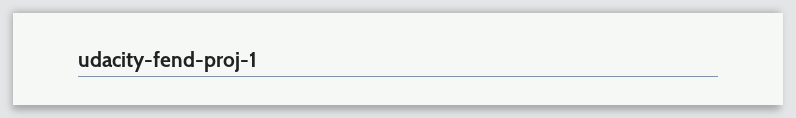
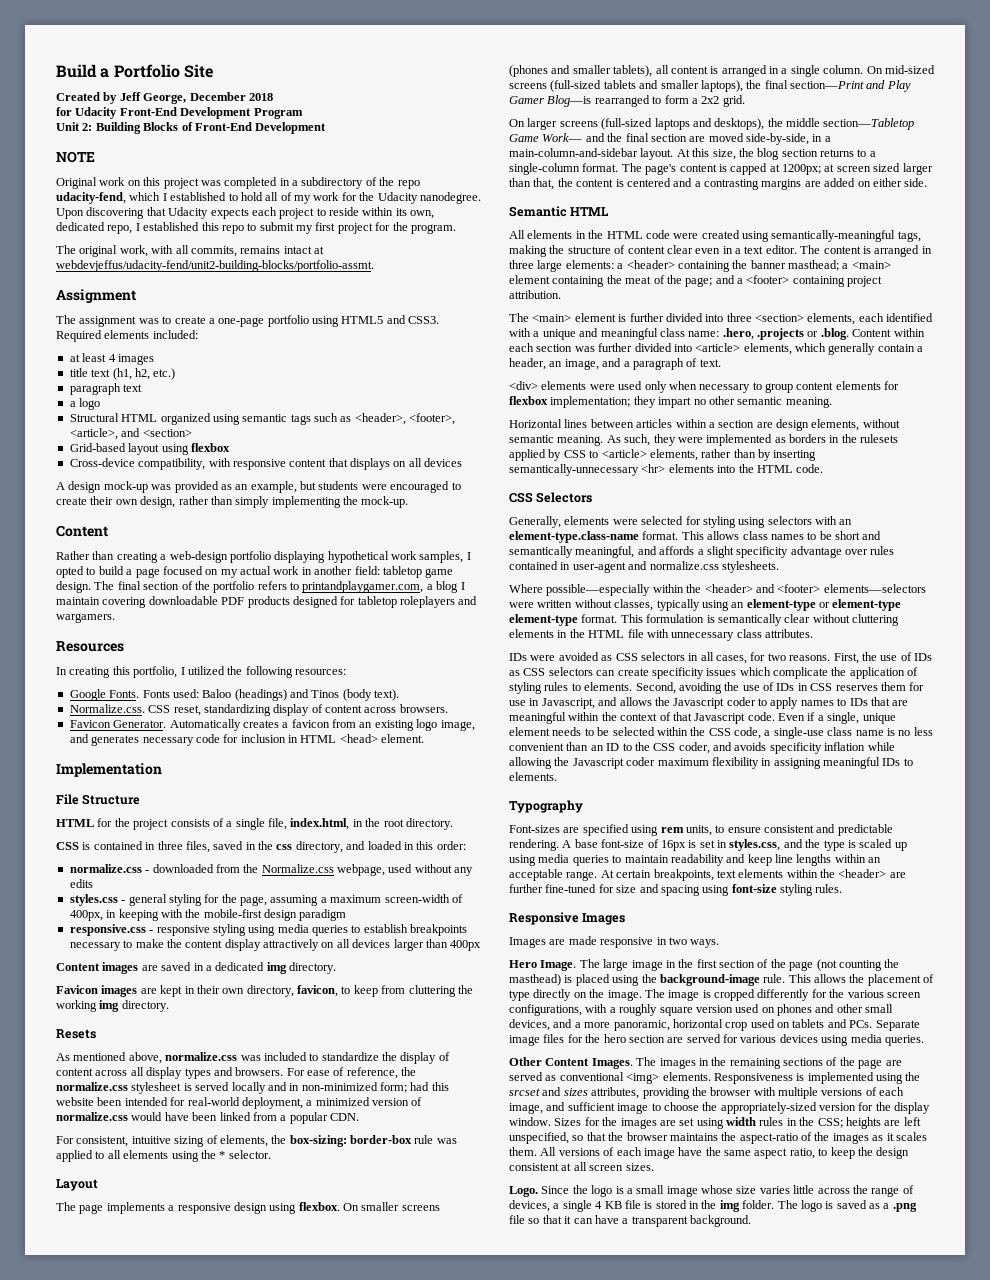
[78,51,257,72] udacity-fend-proj-1 -> [56,64,213,78] [56,92,273,104] [56,107,303,119] [56,122,327,134] [56,151,95,163] [56,177,420,189] [56,192,481,204] [56,207,435,219] [56,222,456,234] [56,245,324,257] [56,260,374,272] [56,289,136,303] [56,315,440,327] [56,330,198,342] [69,353,154,365] [69,368,176,380] [69,383,143,395] [69,398,101,410] [69,413,456,425] [69,428,192,440] [69,443,230,455] [69,458,463,470] [56,481,461,493] [56,496,409,508] [56,525,108,537] [56,551,471,563] [56,566,454,578] [56,581,465,593] [56,596,478,608] [56,613,115,623] [56,641,124,652] [56,666,346,678] [69,689,400,701] [69,704,448,716] [69,719,475,731] [69,734,425,746] [56,763,162,777] [56,794,141,805] [56,818,453,830] [56,841,466,853] [69,864,474,876] [69,879,93,888] [69,894,463,906] [69,909,347,921] [69,924,468,936] [69,939,482,951] [56,962,336,974] [56,985,473,997] [56,1000,169,1012] [56,1029,96,1039] [56,1052,450,1064] [56,1067,417,1079] [56,1082,449,1094] [56,1097,423,1109] [56,1112,359,1124] [56,1135,457,1147] [56,1150,271,1162] [56,1179,98,1191] [56,1202,440,1214] [509,65,935,77] [509,80,911,92] [509,95,745,107] [509,118,915,130] [509,133,831,145] [509,148,876,160] [509,163,933,175] [509,178,928,190] [509,206,610,217] [509,230,921,242] [509,245,932,257] [509,260,891,272] [509,275,883,287] [509,290,561,299] [509,313,934,325] [509,328,925,340] [509,343,924,355] [509,358,721,370] [509,381,900,393] [509,396,832,408] [509,419,900,431] [509,434,899,446] [509,449,817,461] [509,464,824,476] [509,492,593,503] [509,516,853,528] [509,531,882,543] [509,546,895,558] [509,561,779,573] [509,584,926,596] [509,599,902,611] [509,614,899,626] [509,629,813,641] [509,652,932,664] [509,667,919,679] [509,682,925,694] [509,697,909,709] [509,712,896,724] [509,727,933,739] [509,742,895,754] [509,757,913,769] [509,772,557,781] [509,800,583,813] [509,824,893,836] [509,839,907,851] [509,854,882,866] [509,869,906,881] [509,884,843,896] [509,912,626,925] [509,936,720,948] [509,959,900,971] [509,974,935,986] [509,989,921,1001] [509,1004,894,1016] [509,1019,920,1031] [509,1034,924,1046] [509,1057,902,1069] [509,1072,921,1084] [509,1087,905,1099] [509,1102,931,1114] [509,1117,921,1129] [509,1132,927,1144] [509,1147,910,1159] [509,1162,654,1171] [509,1185,914,1197] [509,1200,917,1212] [509,1215,751,1227] Build a Portfolio Site // Created by Jeff George, December 2018 // for Udacity Front-End Development Program // Unit 2: Building Blocks of Front-End Development // NOTE // Original work on this project was completed in a subdirectory of the repo udacity-fend, which I established to hold all of my work for the Udacity nanodegree. Upon discovering that Udacity expects each project to reside within its own, dedicated repo, I established this repo to submit my first project for the program. // The original work, with all commits, remains intact at webdevjeffus/udacity-fend/unit2-building-blocks/portfolio-assmt. // Assignment // The assignment was to create a one-page portfolio using HTML5 and CSS3. Required elements included: // at least 4 images // title text (h1, h2, etc.) // paragraph text // a logo // Structural HTML organized using semantic tags such as <header>, <footer>, <article>, and <section> // Grid-based layout using flexbox // Cross-device compatibility, with responsive content that displays on all devices // A design mock-up was provided as an example, but students were encouraged to create their own design, rather than simply implementing the mock-up. // Content // Rather than creating a web-design portfolio displaying hypothetical work samples, I opted to build a page focused on my actual work in another field: tabletop game design. The final section of the portfolio refers to printandplaygamer.com, a blog I maintain covering downloadable PDF products designed for tabletop roleplayers and wargamers. // Resources // In creating this portfolio, I utilized the following resources: // Google Fonts. Fonts used: Baloo (headings) and Tinos (body text). // Normalize.css. CSS reset, standardizing display of content across browsers. // Favicon Generator. Automatically creates a favicon from an existing logo image, and generates necessary code for inclusion in HTML <head> element. // Implementation // File Structure // HTML for the project consists of a single file, index.html, in the root directory. // CSS is contained in three files, saved in the css directory, and loaded in this order: // normalize.css - downloaded from the Normalize.css webpage, used without any edits // styles.css - general styling for the page, assuming a maximum screen-width of 400px, in keeping with the mobile-first design paradigm // responsive.css - responsive styling using media queries to establish breakpoints necessary to make the content display attractively on all devices larger than 400px // Content images are saved in a dedicated img directory. // Favicon images are kept in their own directory, favicon, to keep from cluttering the working img directory. // Resets // As mentioned above, normalize.css was included to standardize the display of content across all display types and browsers. For ease of reference, the normalize.css stylesheet is served locally and in non-minimized form; had this website been intended for real-world deployment, a minimized version of normalize.css would have been linked from a popular CDN. // For consistent, intuitive sizing of elements, the box-sizing: border-box rule was applied to all elements using the * selector. // Layout // The page implements a responsive design using flexbox. On smaller screens (phones and smaller tablets), all content is arranged in a single column. On mid-sized screens (full-sized tablets and smaller laptops), the final section—Print and Play Gamer Blog—is rearranged to form a 2x2 grid. // On larger screens (full-sized laptops and desktops), the middle section—Tabletop Game Work— and the final section are moved side-by-side, in a main-column-and-sidebar layout. At this size, the blog section returns to a single-column format. The page's content is capped at 1200px; at screen sized larger than that, the content is centered and a contrasting margins are added on either side. // Semantic HTML // All elements in the HTML code were created using semantically-meaningful tags, making the structure of content clear even in a text editor. The content is arranged in three large elements: a <header> containing the banner masthead; a <main> element containing the meat of the page; and a <footer> containing project attribution. // The <main> element is further divided into three <section> elements, each identified with a unique and meaningful class name: .hero, .projects or .blog. Content within each section was further divided into <article> elements, which generally contain a header, an image, and a paragraph of text. // <div> elements were used only when necessary to group content elements for flexbox implementation; they impart no other semantic meaning. // Horizontal lines between articles within a section are design elements, without semantic meaning. As such, they were implemented as borders in the rulesets applied by CSS to <article> elements, rather than by inserting semantically-unnecessary <hr> elements into the HTML code. // CSS Selectors // Generally, elements were selected for styling using selectors with an element-type.class-name format. This allows class names to be short and semantically meaningful, and affords a slight specificity advantage over rules contained in user-agent and normalize.css stylesheets. // Where possible—especially within the <header> and <footer> elements—selectors were written without classes, typically using an element-type or element-type element-type format. This formulation is semantically clear without cluttering elements in the HTML file with unnecessary class attributes. // IDs were avoided as CSS selectors in all cases, for two reasons. First, the use of IDs as CSS selectors can create specificity issues which complicate the application of styling rules to elements. Second, avoiding the use of IDs in CSS reserves them for use in Javascript, and allows the Javascript coder to apply names to IDs that are meaningful within the context of that Javascript code. Even if a single, unique element needs to be selected within the CSS code, a single-use class name is no less convenient than an ID to the CSS coder, and avoids specificity inflation while allowing the Javascript coder maximum flexibility in assigning meaningful IDs to elements. // Typography // Font-sizes are specified using rem units, to ensure consistent and predictable rendering. A base font-size of 16px is set in styles.css, and the type is scaled up using media queries to maintain readability and keep line lengths within an acceptable range. At certain breakpoints, text elements within the <header> are further fine-tuned for size and spacing using font-size styling rules. // Responsive Images // Images are made responsive in two ways. // Hero Image. The large image in the first section of the page (not counting the masthead) is placed using the background-image rule. This allows the placement of type directly on the image. The image is cropped differently for the various screen configurations, with a roughly square version used on phones and other small devices, and a more panoramic, horizontal crop used on tablets and PCs. Separate image files for the hero section are served for various devices using media queries. // Other Content Images. The images in the remaining sections of the page are served as conventional <img> elements. Responsiveness is implemented using the srcset and sizes attributes, providing the browser with multiple versions of each image, and sufficient image to choose the appropriately-sized version for the display window. Sizes for the images are set using width rules in the CSS; heights are left unspecified, so that the browser maintains the aspect-ratio of the images as it scales them. All versions of each image have the same aspect ratio, to keep the design consistent at all screen sizes. // Logo. Since the logo is a small image whose size varies little across the range of devices, a single 4 KB file is stored in the img folder. The logo is saved as a .png file so that it can have a transparent background.

